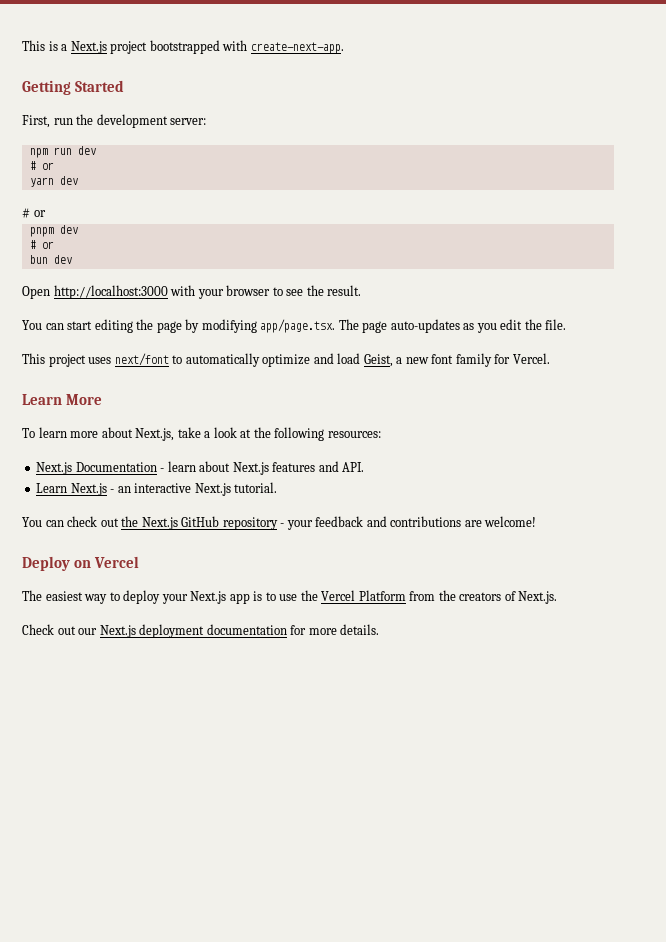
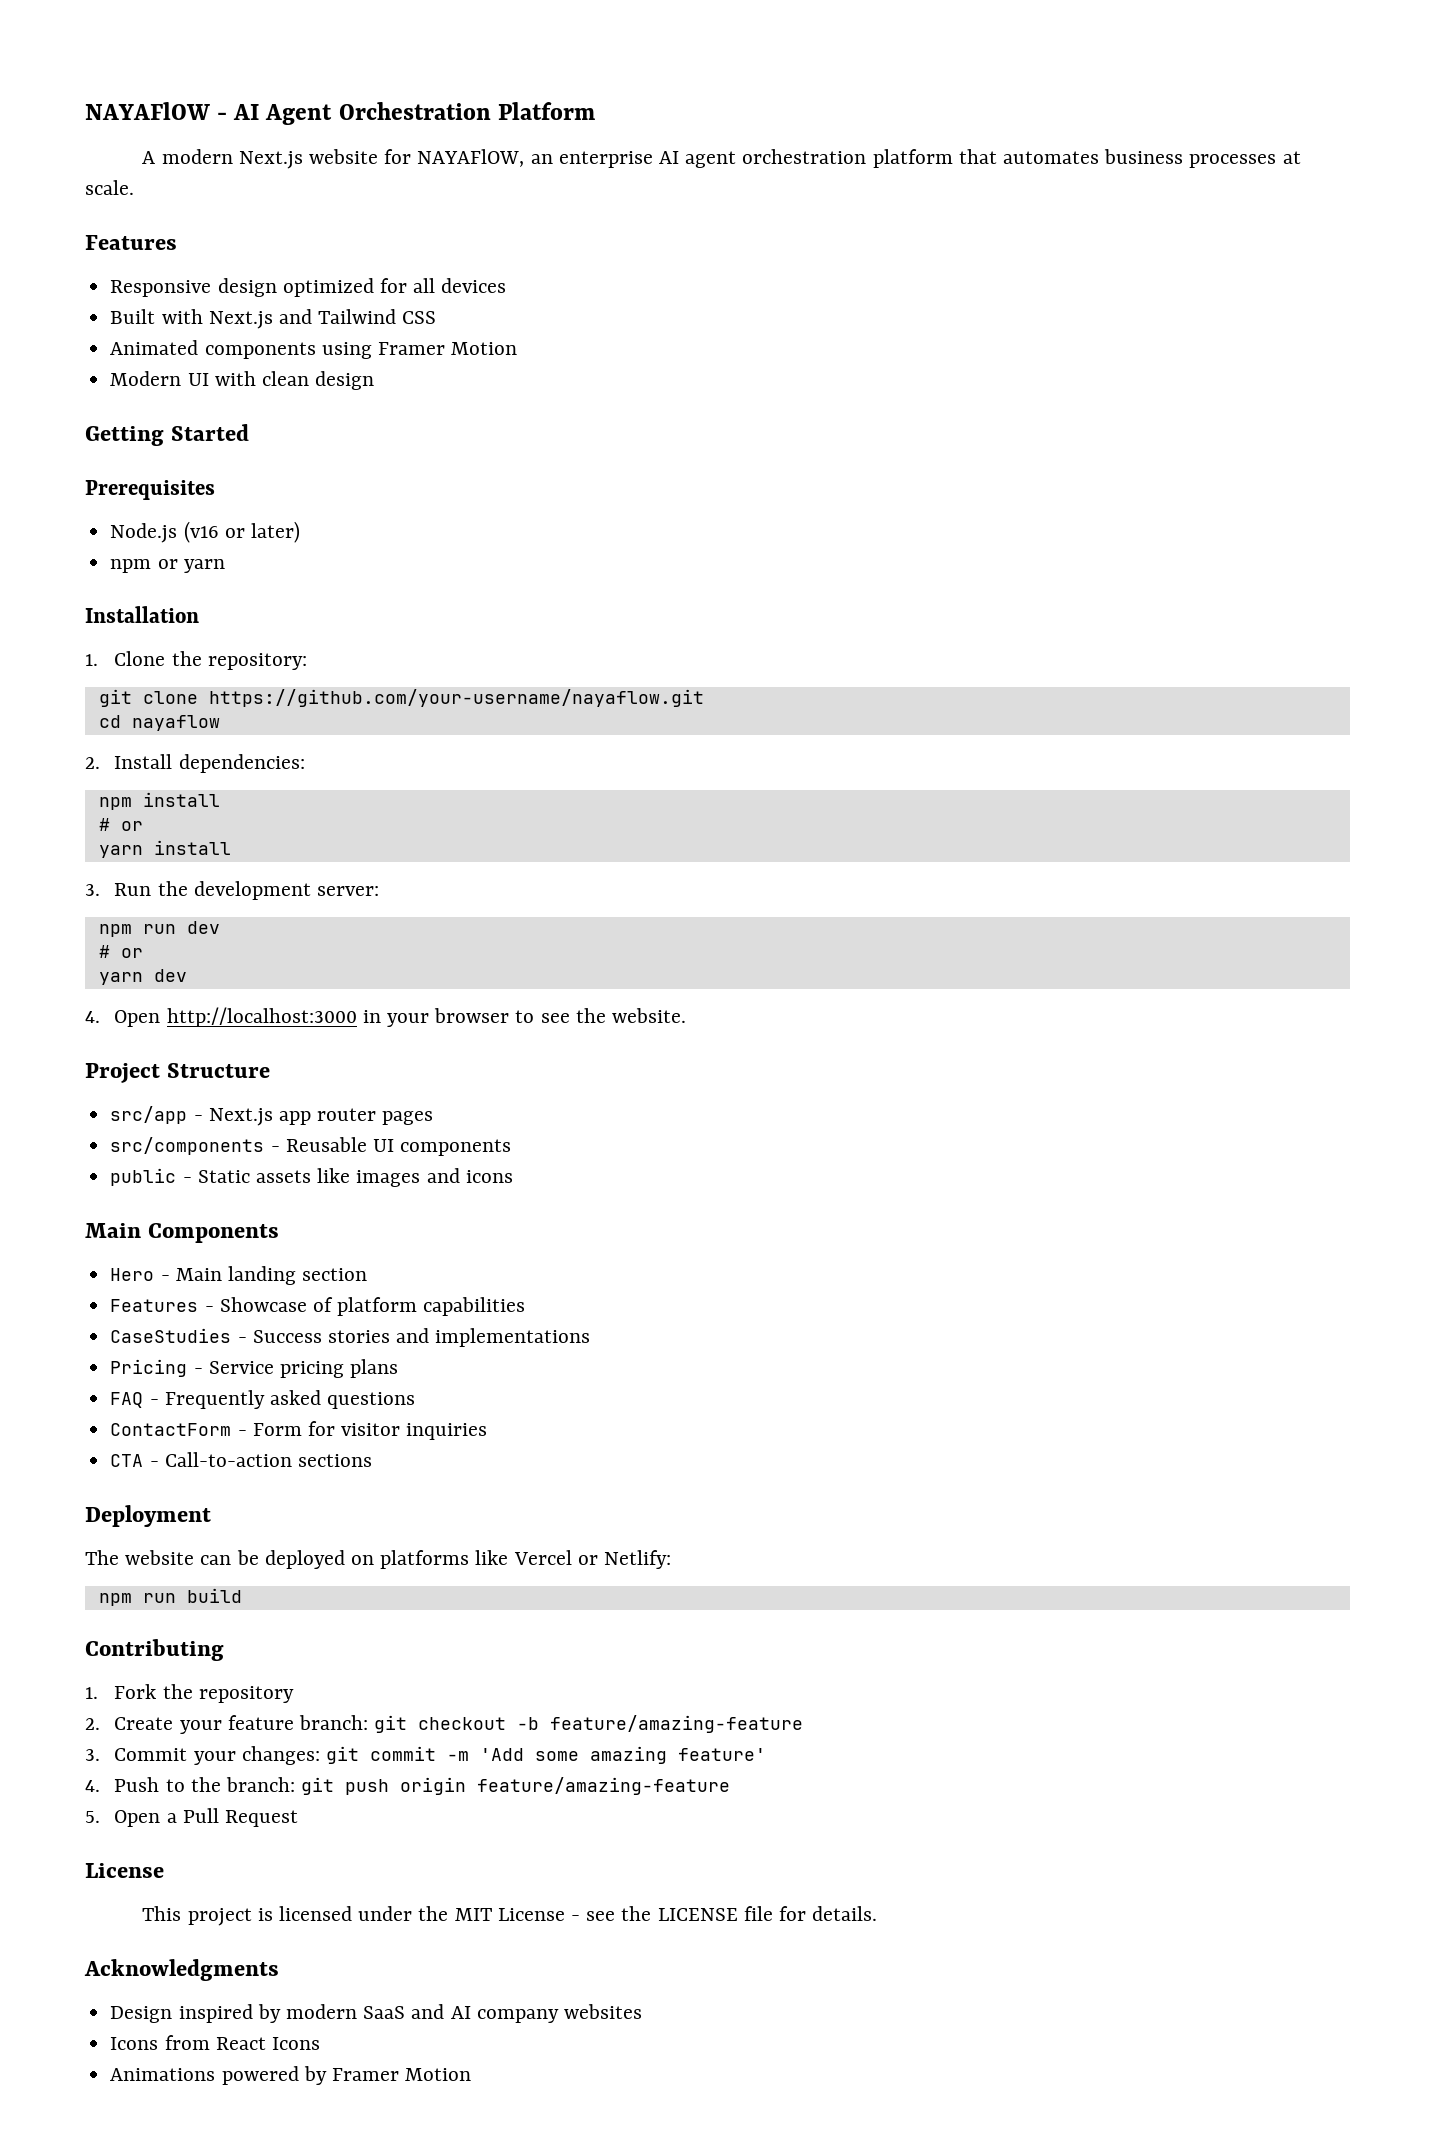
[22,40,344,54] [22,80,125,95] [22,115,73,128] This is a Next.js project bootstrapped with create-next-app. // Getting Started // First, run -> [85,102,595,125] [142,149,1301,169] [85,180,134,195] [85,235,177,250] [110,278,507,297] [110,309,437,329] [110,340,518,359] [110,371,375,390] [85,424,249,446] [85,480,215,500] [110,521,300,543] [110,559,225,573] [85,606,199,623] [85,651,307,670] [98,689,704,707] [98,715,220,731] [85,754,305,773] [98,792,220,810] [98,818,143,831] [98,840,231,858] [85,883,152,896] NAYAFlOW - AI Agent Orchestration Platform // A modern Next.js website for NAYAFlOW, an enterprise AI agent orchestration platform that automates business processes at scale. // Features // Responsive design optimized for all devices // Built with Next.js and Tailwind CSS // Animated components using Framer Motion // Modern UI with clean design // Getting Started // Prerequisites // Node.js (v16 or later) // npm or yarn // Installation // 1. Clone the repository: // git clone https://github.com/your-username/nayaflow.git // cd nayaflow // 2. Install dependencies: // npm install // # or // yarn install // 3. Run
[22,208,46,218] [29,225,78,237] [29,240,54,249] [29,255,72,264] # or // pnpm dev // # or // bun dev // -> [85,1011,100,1023] 4.
[170,285,196,296] with -> [362,1010,381,1023] in
[327,285,362,296] [22,319,567,333] [22,353,550,367] [22,394,103,405] [22,427,381,441] [36,461,365,475] [36,482,278,496] [22,516,537,530] [22,556,140,571] [22,590,558,604] [22,624,380,638] result. // You can start editing the page by modifying app/page.tsx. The page auto-updates as you edit the file. // This project uses next/font to automatically optimize and load Geist, a new font family for Vercel. // Learn More // To learn more about Next.js, take a look at the following resources: // Next.js Documentation - learn about Next.js features and API. // Learn Next.js - an interactive Next.js tutorial. // You can check out the Next.js GitHub repository - your feedback and contributions are welcome! // Deploy on Vercel // The easiest way to deploy your Next.js app is to use the Vercel Platform from the creators of Next.js. // Check out our Next.js deployment documentation for more details. -> [611,1008,686,1023] [85,1063,270,1083] [110,1106,434,1126] [110,1137,512,1156] [110,1168,513,1187] [85,1223,279,1243] [110,1266,368,1285] [110,1297,526,1316] [110,1328,591,1347] [110,1359,399,1378] [110,1390,416,1409] [110,1421,488,1440] [110,1452,372,1467] [85,1505,211,1527] [85,1550,672,1569] [98,1588,242,1606] [85,1639,224,1661] [85,1684,294,1703] [85,1715,804,1734] [85,1746,766,1765] [85,1777,731,1795] [85,1808,298,1827] [85,1863,164,1878] [142,1906,878,1926] [84,1959,279,1981] [110,2004,642,2023] [110,2035,320,2050] [110,2066,472,2085] website. // Project Structure // src/app - Next.js app router pages // src/components - Reusable UI components // public - Static assets like images and icons // Main Components // Hero - Main landing section // Features - Showcase of platform capabilities // CaseStudies - Success stories and implementations // Pricing - Service pricing plans // FAQ - Frequently asked questions // ContactForm - Form for visitor inquiries // CTA - Call-to-action sections // Deployment // The website can be deployed on platforms like Vercel or Netlify: // npm run build // Contributing // 1. Fork the repository // 2. Create your feature branch: git checkout -b feature/amazing-feature // 3. Commit your changes: git commit -m 'Add some amazing feature' // 4. Push to the branch: git push origin feature/amazing-feature // 5. Open a Pull Request // License // This project is licensed under the MIT License - see the LICENSE file for details. // Acknowledgments // Design inspired by modern SaaS and AI company websites // Icons from React Icons // Animations powered by Framer Motion

